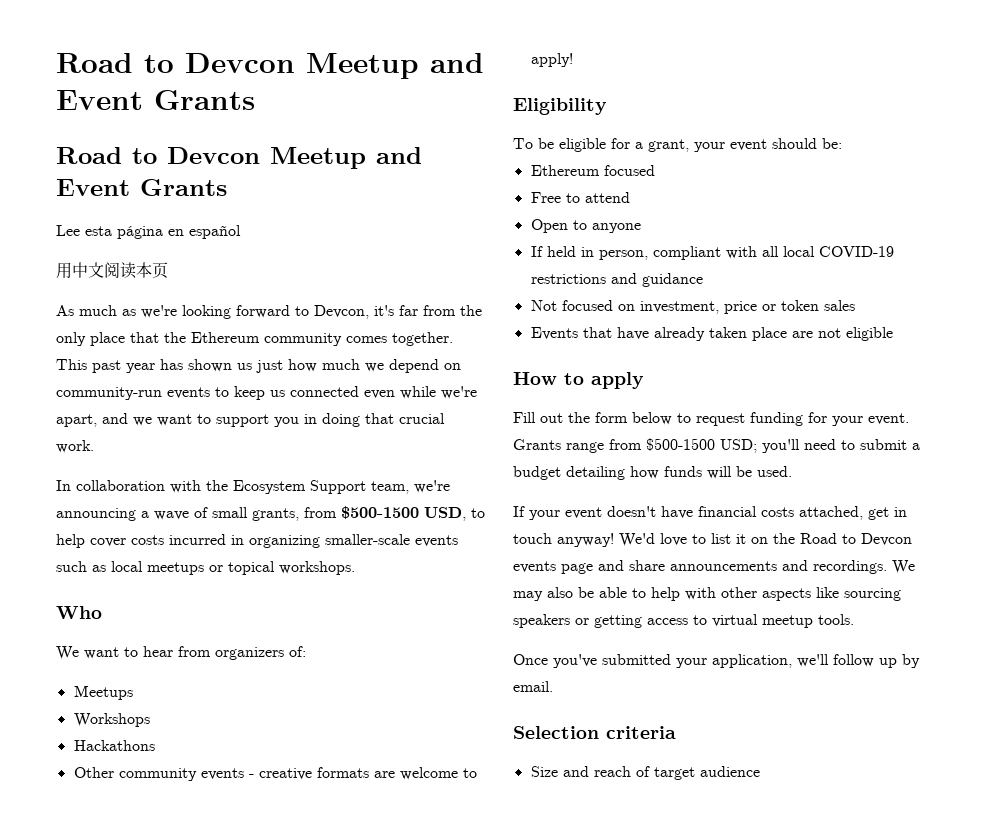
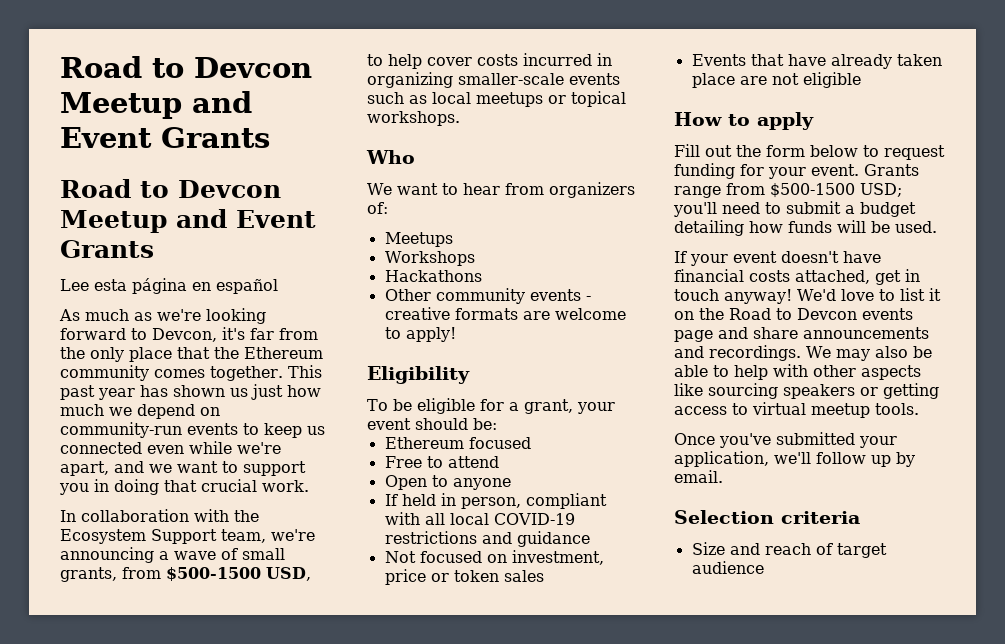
[56,262,168,279] // 用中文阅读本页 -> (278, 286) none

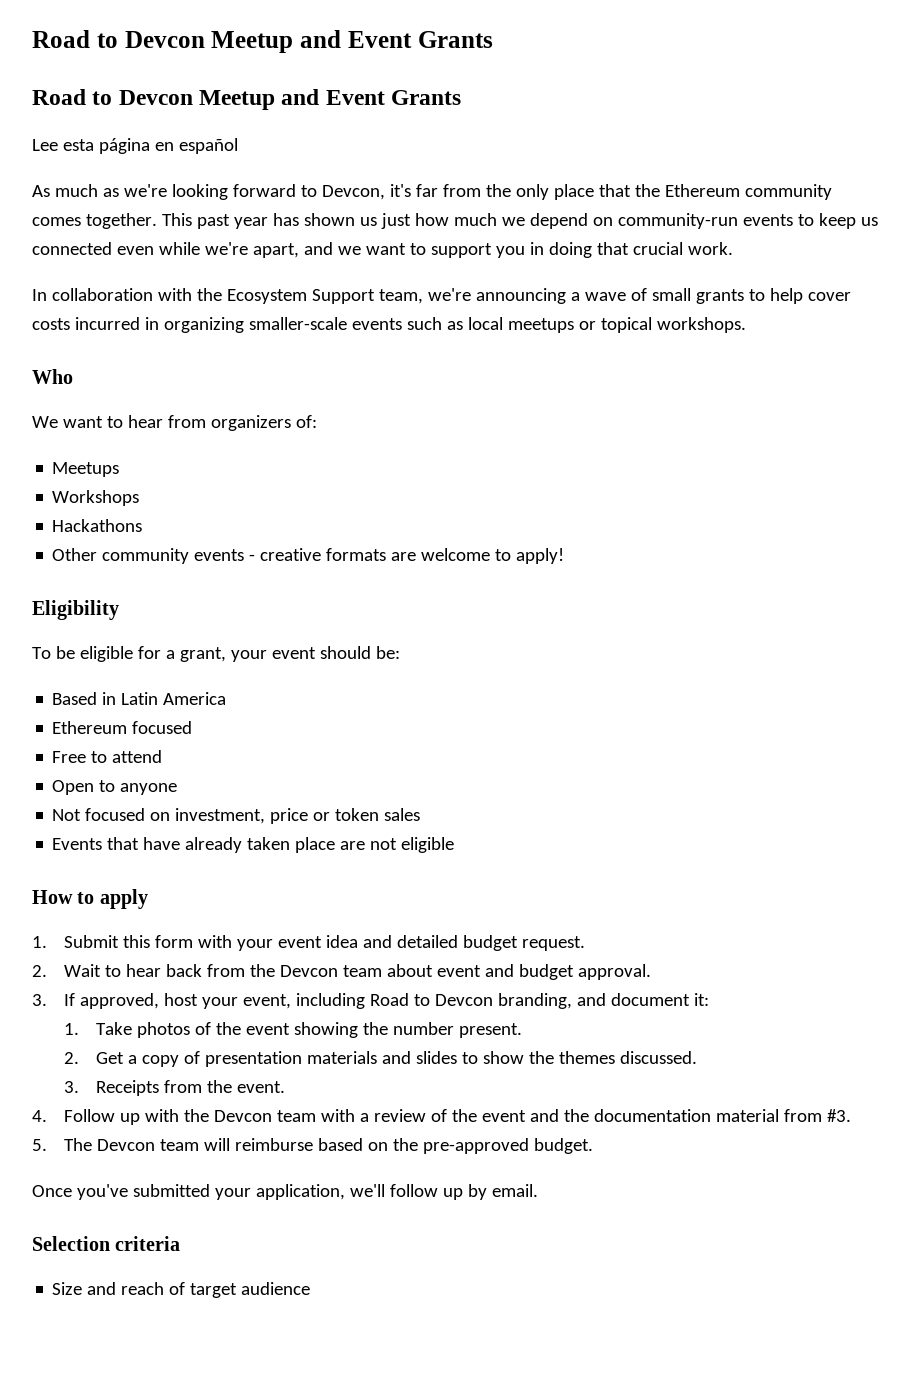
[60,567,311,582] grants, from $500-1500 USD, -> [695,289,744,304] grants
(497, 424) none -> [52,692,227,705] // Based in Latin America
[384,493,607,509] [384,512,575,525] [384,531,590,547] // If held in person, compliant with all local COVID-19 restrictions and guidance -> (178, 789) none
[674,144,945,160] [674,163,919,179] [674,183,902,198] [673,201,916,217] [674,220,937,236] [674,251,881,266] [674,269,920,285] [674,288,941,304] [674,308,913,320] [674,327,929,342] [674,345,932,361] [674,364,921,380] [674,383,939,399] [674,402,919,418] Fill out the form below to request funding for your event. Grants range from $500-1500 USD; you'll need to submit a budget detailing how funds will be used. // If your event doesn't have financial costs attached, get in touch anyway! We'd love to list it on the Road to Devcon events page and share announcements and recordings. We may also be able to help with other aspects like sourcing speakers or getting access to virtual meetup tools. -> [32,935,586,951] [32,964,652,980] [32,993,710,1009] [64,1022,523,1038] [64,1051,698,1067] [64,1080,286,1096] [32,1109,852,1125] [32,1138,594,1154] 1. Submit this form with your event idea and detailed budget request. // 2. Wait to hear back from the Devcon team about event and budget approval. // 3. If approved, host your event, including Road to Devcon branding, and document it: // 1. Take photos of the event showing the number present. // 2. Get a copy of presentation materials and slides to show the themes discussed. // 3. Receipts from the event. // 4. Follow up with the Devcon team with a review of the event and the documentation material from #3. // 5. The Devcon team will reimburse based on the pre-approved budget.

